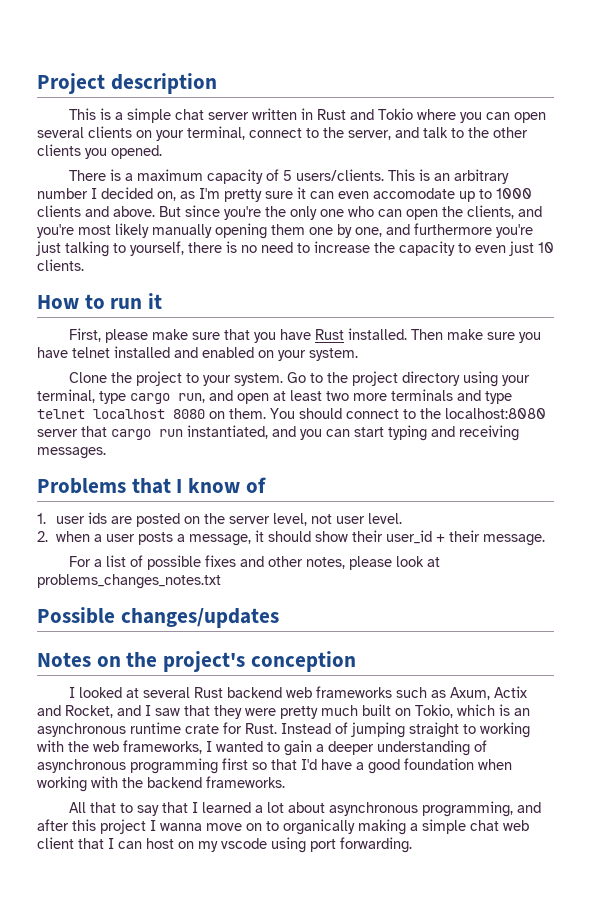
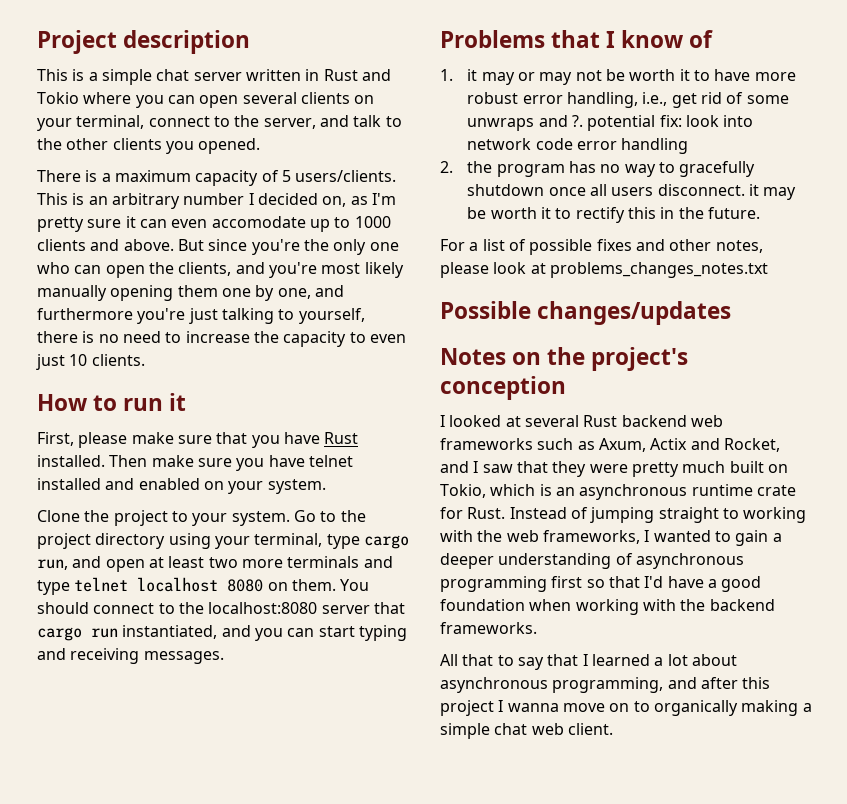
[55,512,402,527] [37,530,545,546] user ids are posted on the server level, not user level. // 2. when a user posts a message, it should show their user_id + their message. -> [467,69,796,85] [467,92,789,108] [467,115,754,131] [467,138,689,154] [440,161,756,177] [467,184,797,200] [467,207,760,223] it may or may not be worth it to have more robust error handling, i.e., get rid of some unwraps and ?. potential fix: look into network code error handling // 2. the program has no way to gracefully shutdown once all users disconnect. it may be worth it to rectify this in the future.
[37,837,412,853] client that I can host on my vscode using port forwarding. -> [567,723,613,735] client.

